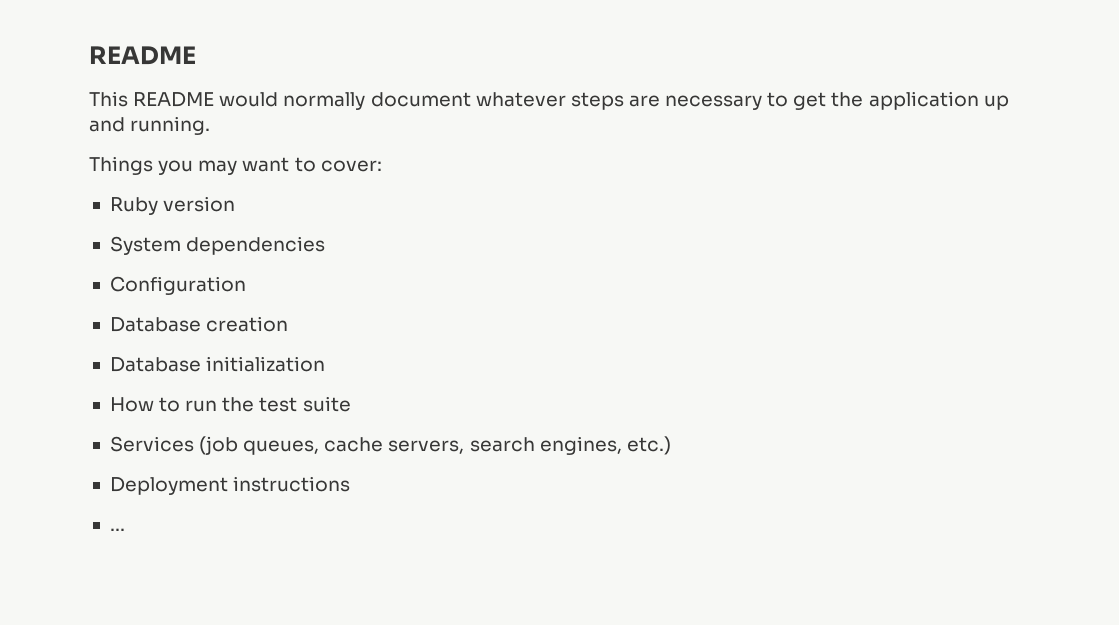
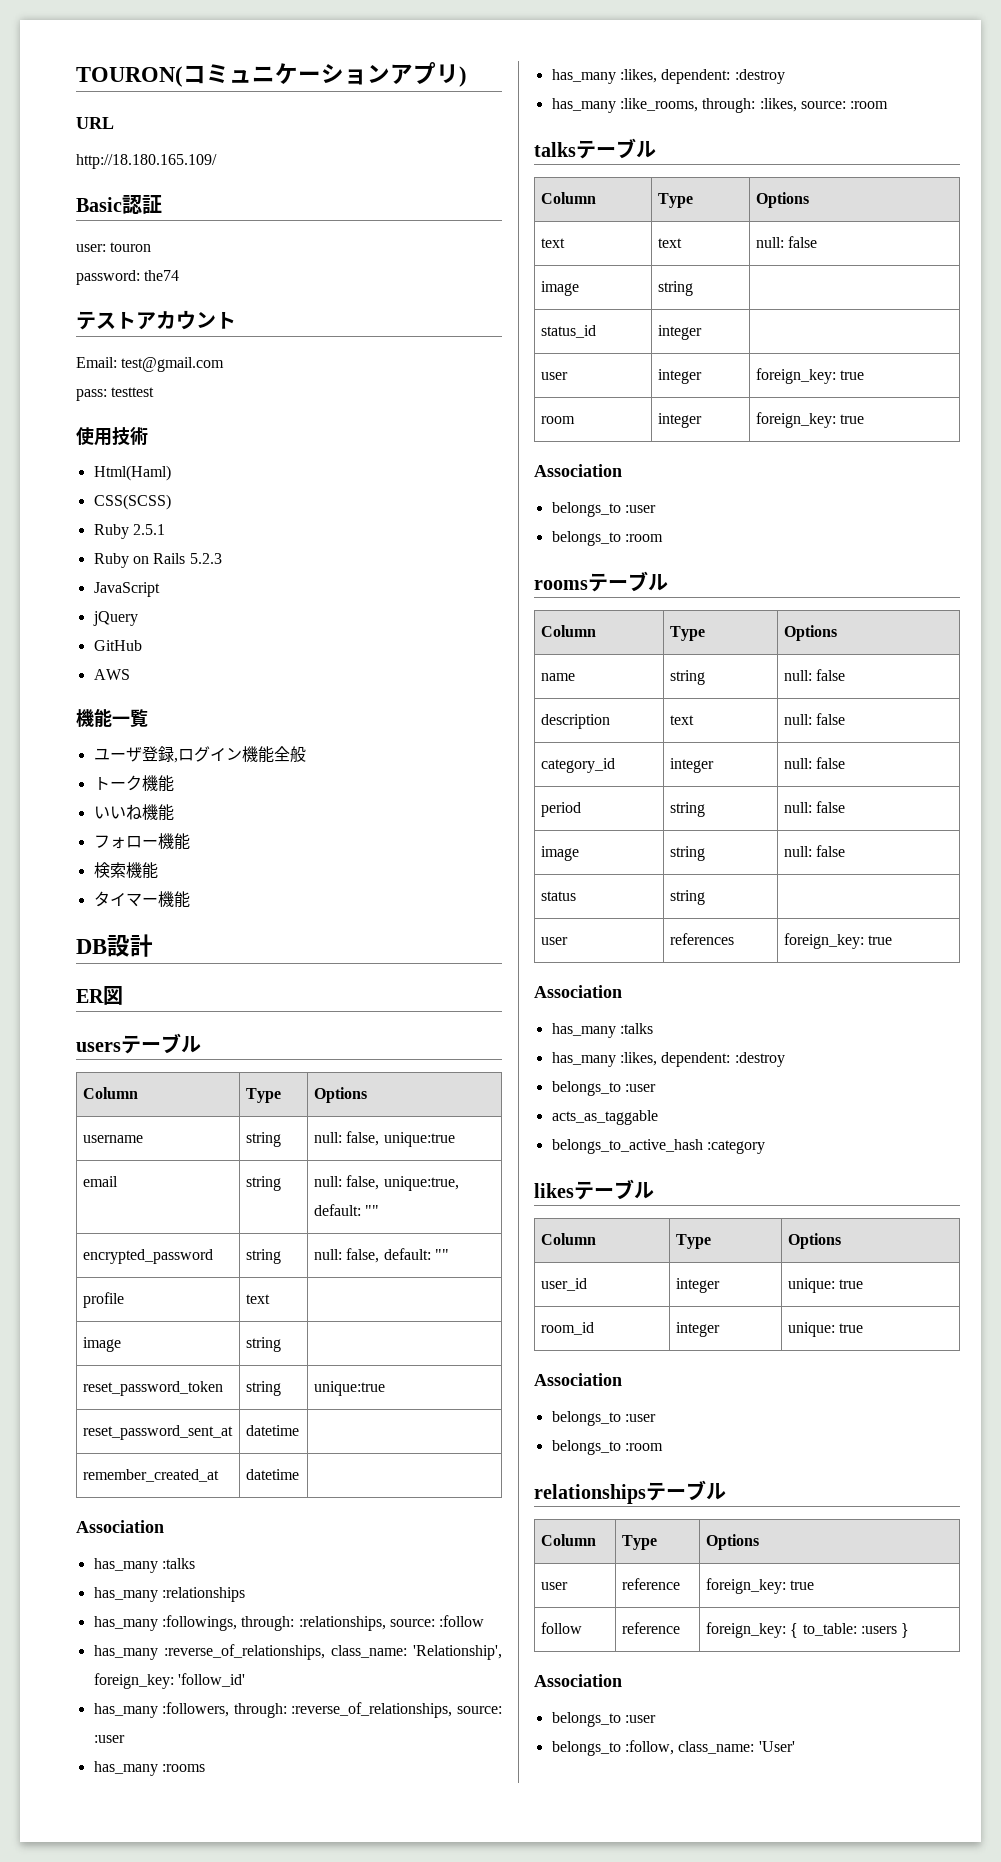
[89,46,196,65] [89,91,1009,110] [89,116,211,135] [89,156,382,175] [109,196,236,215] [109,236,326,255] [109,276,246,295] [109,316,289,332] [109,356,326,372] [109,396,351,412] [109,436,671,455] [109,476,351,495] [109,528,125,531] README // This README would normally document whatever steps are necessary to get the application up and running. // Things you may want to cover: // Ruby version // System dependencies // Configuration // Database creation // Database initialization // How to run the test suite // Services (job queues, cache servers, search engines, etc.) // Deployment instructions // ... -> [76,62,467,87] [76,117,114,129] [76,154,217,169] [76,195,162,214] [76,242,152,252] [76,270,180,285] [76,310,236,330] [76,357,225,372] [76,387,155,401] [76,426,148,446] [93,465,171,481] [93,494,171,510] [93,524,165,539] [93,553,222,568] [93,582,160,597] [92,611,138,626] [93,640,142,651] [93,669,130,680] [76,709,148,727] [93,746,306,763] [93,775,174,792] [93,804,174,821] [93,833,190,850] [93,862,158,879] [93,891,190,908] [76,934,153,957] [76,986,123,1005] [76,1033,201,1054] [82,1087,138,1099] [245,1088,281,1103] [313,1087,367,1103] [82,1135,143,1143] [245,1132,281,1147] [313,1131,455,1147] [82,1176,118,1187] [245,1176,281,1191] [313,1175,459,1191] [313,1204,380,1216] [82,1249,213,1264] [245,1249,281,1264] [313,1248,449,1263] [82,1292,124,1308] [245,1294,270,1304] [82,1337,121,1352] [245,1337,281,1352] [82,1381,223,1396] [245,1381,281,1396] [313,1381,385,1396] [82,1425,233,1440] [245,1425,299,1436] [82,1469,219,1482] [245,1469,299,1480] [76,1520,164,1533] [93,1558,195,1573] [93,1587,245,1602] [93,1615,485,1631] [93,1644,502,1660] [93,1673,245,1689] [93,1702,502,1718] [93,1735,125,1743] [93,1761,205,1776] [551,69,785,84] [551,98,889,113] [534,138,656,159] [540,192,596,204] [657,193,693,208] [755,192,809,208] [540,238,565,248] [657,238,682,248] [755,236,818,248] [540,281,579,296] [657,281,693,296] [540,325,596,338] [657,325,702,340] [540,372,568,380] [657,369,702,384] [755,368,865,384] [540,416,575,424] [657,413,702,428] [755,412,865,428] [534,464,622,477] [551,502,656,517] [551,531,663,546] [534,571,668,592] [540,625,596,637] [669,626,705,641] [783,625,837,641] [540,673,575,681] [669,670,705,685] [783,669,846,681] [540,714,610,729] [669,715,694,725] [783,713,846,725] [540,758,615,773] [669,758,714,773] [783,757,846,769] [540,802,581,817] [669,802,705,817] [783,801,846,813] [540,846,579,861] [669,846,705,861] [783,845,846,857] [540,891,576,901] [669,890,705,905] [540,937,568,945] [669,933,734,945] [783,933,893,949] [534,985,622,998] [551,1023,653,1038] [551,1052,785,1067] [551,1081,656,1096] [551,1110,658,1125] [551,1139,765,1154] [534,1179,654,1200] [540,1233,596,1245] [675,1234,711,1249] [787,1233,841,1249] [540,1278,587,1291] [675,1278,720,1293] [787,1278,864,1293] [540,1322,594,1335] [675,1322,720,1337] [787,1322,864,1337] [534,1373,622,1386] [551,1411,656,1426] [551,1440,663,1455] [534,1480,726,1504] [540,1534,596,1546] [621,1535,657,1550] [705,1534,759,1550] [540,1582,568,1590] [621,1578,680,1590] [705,1578,815,1594] [540,1622,582,1634] [621,1622,680,1634] [705,1622,910,1638] [534,1674,622,1687] [551,1712,656,1727] [551,1740,795,1756] TOURON(コミュニケーションアプリ) // URL // http://18.180.165.109/ // Basic認証 // user: touron // password: the74 // テストアカウント // Email: test@gmail.com // pass: testtest // 使用技術 // Html(Haml) // CSS(SCSS) // Ruby 2.5.1 // Ruby on Rails 5.2.3 // JavaScript // jQuery // GitHub // AWS // 機能一覧 // ユーザ登録,ログイン機能全般 // トーク機能 // いいね機能 // フォロー機能 // 検索機能 // タイマー機能 // DB設計 // ER図 // usersテーブル // Column | Type | Options // username | string | null: false, unique:true // email | string | null: false, unique:true, default: "" // encrypted_password | string | null: false, default: "" // profile | text | // image | string | // reset_password_token | string | unique:true // reset_password_sent_at | datetime | // remember_created_at | datetime | // Association // has_many :talks // has_many :relationships // has_many :followings, through: :relationships, source: :follow // has_many :reverse_of_relationships, class_name: 'Relationship', foreign_key: 'follow_id' // has_many :followers, through: :reverse_of_relationships, source: :user // has_many :rooms // has_many :likes, dependent: :destroy // has_many :like_rooms, through: :likes, source: :room // talksテーブル // Column | Type | Options // text | text | null: false // image | string | // status_id | integer | // user | integer | foreign_key: true // room | integer | foreign_key: true // Association // belongs_to :user // belongs_to :room // roomsテーブル // Column | Type | Options // name | string | null: false // description | text | null: false // category_id | integer | null: false // period | string | null: false // image | string | null: false // status | string | // user | references | foreign_key: true // Association // has_many :talks // has_many :likes, dependent: :destroy // belongs_to :user // acts_as_taggable // belongs_to_active_hash :category // likesテーブル // Column | Type | Options // user_id | integer | unique: true // room_id | integer | unique: true // Association // belongs_to :user // belongs_to :room // relationshipsテーブル // Column | Type | Options // user | reference | foreign_key: true // follow | reference | foreign_key: { to_table: :users } // Association // belongs_to :user // belongs_to :follow, class_name: 'User'

